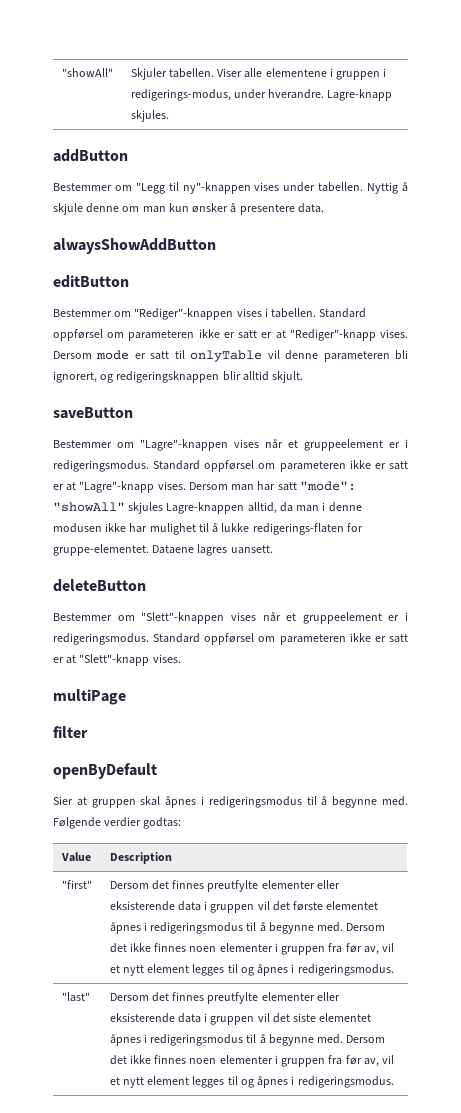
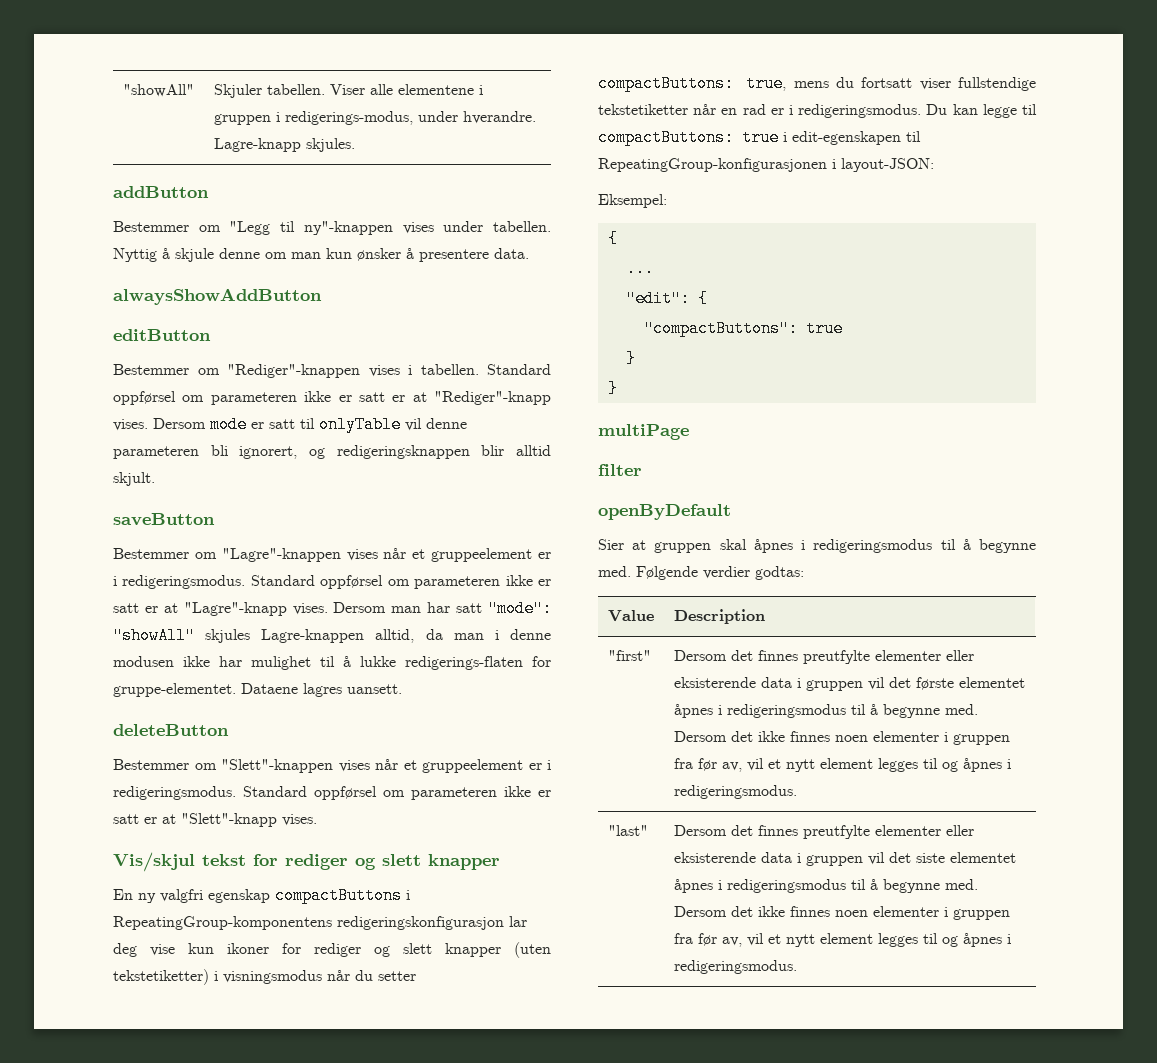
(181, 658) none -> [113,852,500,872] [113,887,410,904] [113,916,527,930] [113,942,551,958] [113,969,416,985] [598,75,1036,92] [598,104,1037,118] [598,129,921,146] [598,158,934,172] [598,194,667,208] [607,230,618,247] [625,260,654,277] [625,290,708,307] [643,320,843,337] [625,350,636,367] [607,380,618,397] // Vis/skjul tekst for rediger og slett knapper // En ny valgfri egenskap compactButtons i RepeatingGroup-komponentens redigeringskonfigurasjon lar deg vise kun ikoner for rediger og slett knapper (uten tekstetiketter) i visningsmodus når du setter compactButtons: true, mens du fortsatt viser fullstendige tekstetiketter når en rad er i redigeringsmodus. Du kan legge til compactButtons: true i edit-egenskapen til RepeatingGroup-konfigurasjonen i layout-JSON: // Eksempel: // { // ... // "edit": { // "compactButtons": true // } // }

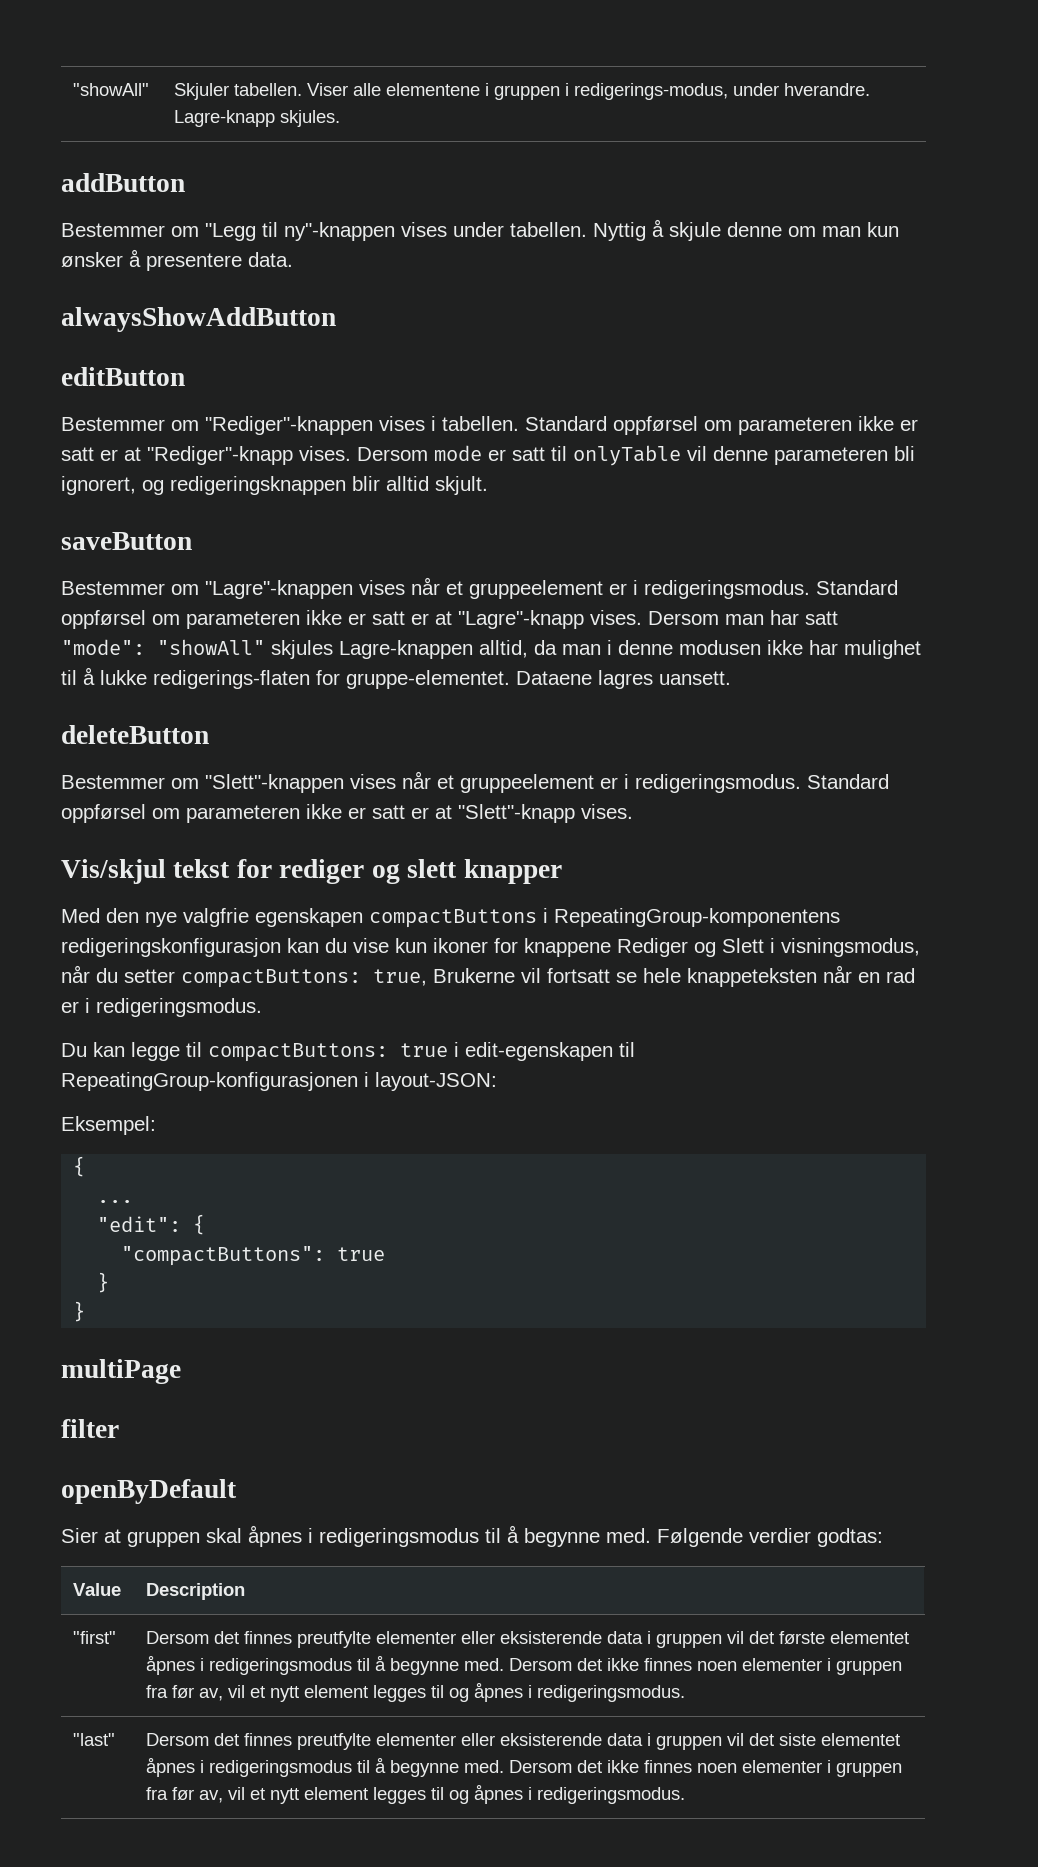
[113,889,270,903] En ny valgfri egenskap -> [61,908,363,927] Med den nye valgfrie egenskapen
[509,916,527,927] [113,943,137,957] lar deg -> [287,938,347,953] kan du
[314,942,551,958] [113,969,322,985] rediger og slett knapper (uten tekstetiketter) i visningsmodus -> [524,938,920,957] knappene Rediger og Slett i visningsmodus,
[793,77,1036,91] [598,104,688,115] mens du fortsatt viser fullstendige tekstetiketter -> [433,968,817,987] Brukerne vil fortsatt se hele knappeteksten
(922, 111) none -> (262, 1007) //

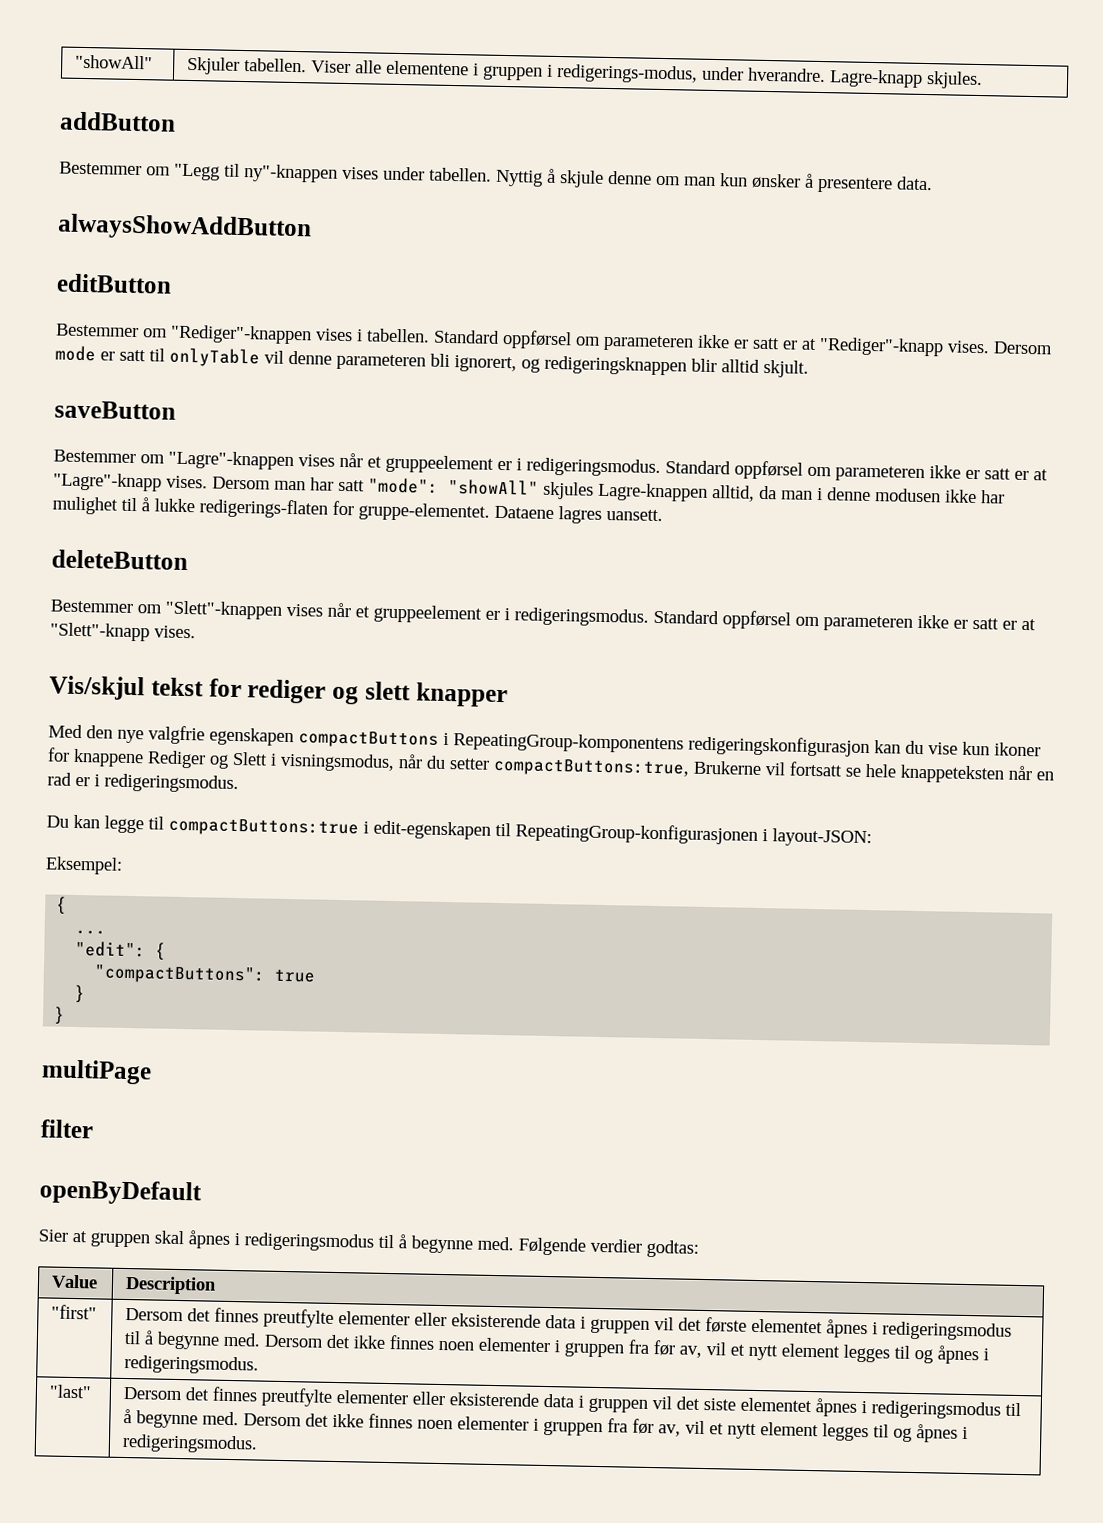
[181,969,427,988] compactButtons: true, -> [493,757,690,778] compactButtons:true,
[208,1043,448,1062] compactButtons: true -> [168,817,359,838] compactButtons:true

